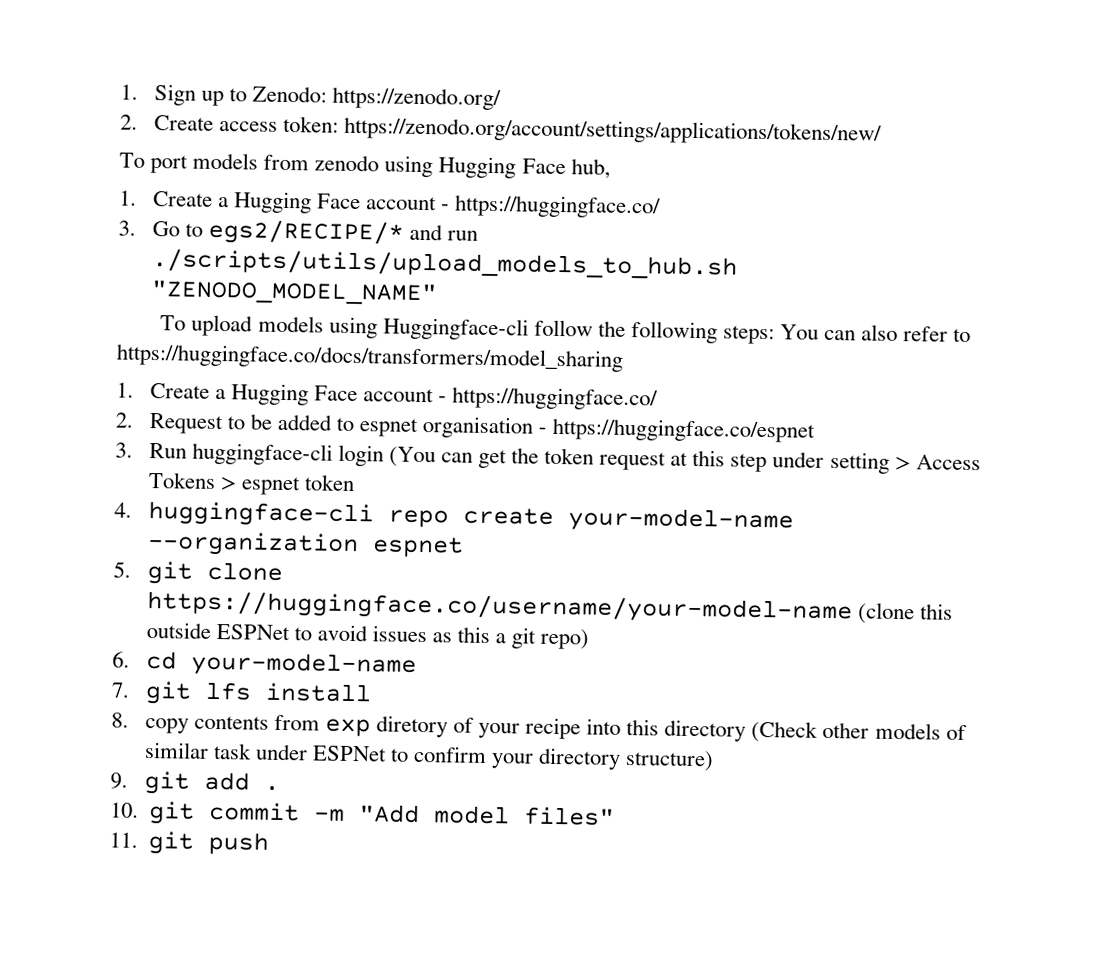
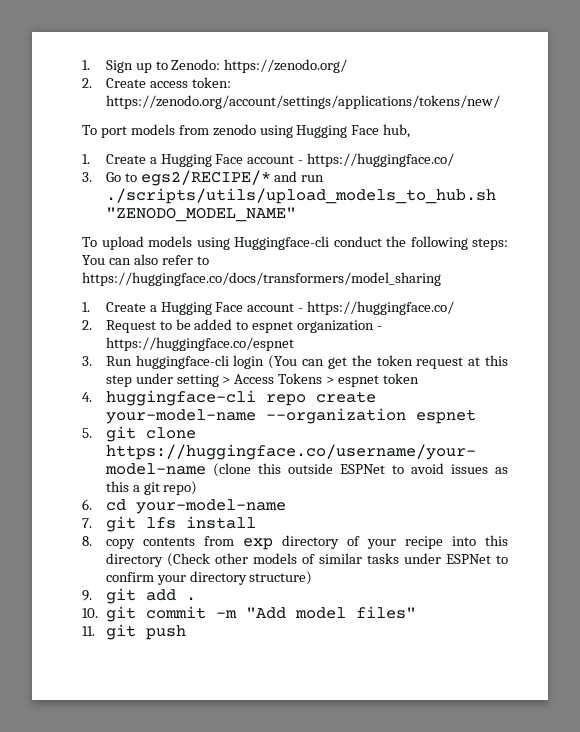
[533,319,593,337] follow -> [333,236,382,247] conduct
[421,416,534,439] organisation -> [297,320,375,333] organization
[375,715,448,738] diretory -> [281,535,339,549] directory
[212,742,252,760] task -> [366,553,399,564] tasks

